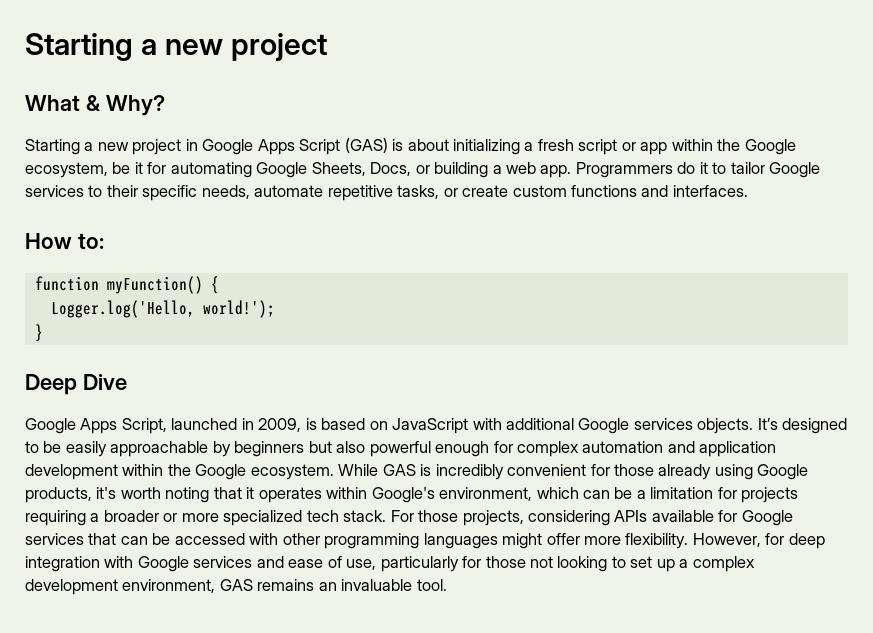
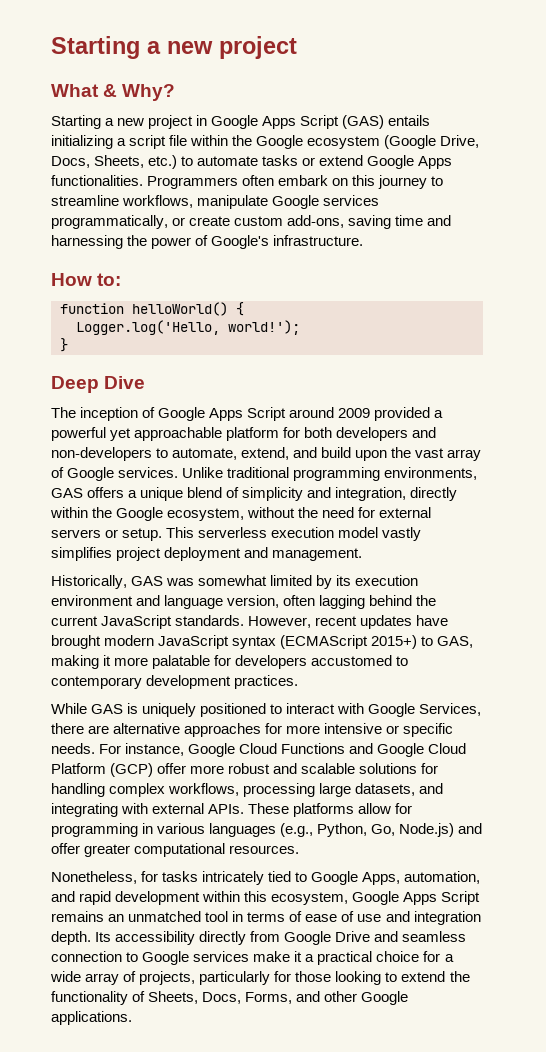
[392,139,796,155] [25,162,821,178] [25,185,748,201] is about initializing a fresh script or app within the Google ecosystem, be it for automating Google Sheets, Docs, or building a web app. Programmers do it to tailor Google services to their specific needs, automate repetitive tasks, or create custom functions and interfaces. -> [388,115,431,126] [51,135,480,149] [51,155,453,169] [51,175,444,189] [51,195,380,209] [51,215,452,229] [51,235,364,249] entails initializing a script file within the Google ecosystem (Google Drive, Docs, Sheets, etc.) to automate tasks or extend Google Apps functionalities. Programmers often embark on this journey to streamline workflows, manipulate Google services programmatically, or create custom add-ons, saving time and harnessing the power of Google's infrastructure.
[106,276,203,294] myFunction() -> [132,302,228,316] helloWorld()
[25,418,848,434] [25,441,777,457] [25,464,809,480] [25,487,799,503] [25,510,793,526] [25,533,825,549] [25,556,377,572] Google Apps Script, launched in 2009, is based on JavaScript with additional Google services objects. It’s designed to be easily approachable by beginners but also powerful enough for complex automation and application development within the Google ecosystem. While GAS is incredibly convenient for those already using Google products, it's worth noting that it operates within Google's environment, which can be a limitation for projects requiring a broader or more specialized tech stack. For those projects, considering APIs available for Google services that can be accessed with other programming languages might offer more flexibility. However, for deep integration with Google services and ease of use, -> [51,407,444,421] [51,427,437,441] [51,447,482,461] [51,467,478,481] [51,487,458,501] [50,507,432,521] [51,527,422,541] [51,547,363,561] [51,575,419,589] [51,595,437,609] [51,615,449,629] [51,635,474,649] [51,655,409,669] [51,675,299,689] [51,703,482,717] [51,723,454,737] [51,743,467,757] [51,763,439,777] [51,783,444,797] [51,803,413,817] [51,823,483,837] [51,843,300,857] [51,871,481,885] [51,891,481,905] [51,911,481,925] [51,931,467,945] [51,951,454,965] [50,971,196,985] The inception of Google Apps Script around 2009 provided a powerful yet approachable platform for both developers and non-developers to automate, extend, and build upon the vast array of Google services. Unlike traditional programming environments, GAS offers a unique blend of simplicity and integration, directly within the Google ecosystem, without the need for external servers or setup. This serverless execution model vastly simplifies project deployment and management. // Historically, GAS was somewhat limited by its execution environment and language version, often lagging behind the current JavaScript standards. However, recent updates have brought modern JavaScript syntax (ECMAScript 2015+) to GAS, making it more palatable for developers accustomed to contemporary development practices. // While GAS is uniquely positioned to interact with Google Services, there are alternative approaches for more intensive or specific needs. For instance, Google Cloud Functions and Google Cloud Platform (GCP) offer more robust and scalable solutions for handling complex workflows, processing large datasets, and integrating with external APIs. These platforms allow for programming in various languages (e.g., Python, Go, Node.js) and offer greater computational resources. // Nonetheless, for tasks intricately tied to Google Apps, automation, and rapid development within this ecosystem, Google Apps Script remains an unmatched tool in terms of ease of use and integration depth. Its accessibility directly from Google Drive and seamless connection to Google services make it a practical choice for a wide array of projects,
[530,556,554,568] not -> (332, 976) none
[630,556,755,572] [25,579,447,595] set up a complex development environment, GAS remains an invaluable tool. -> [401,971,470,982] [51,991,409,1005] [51,1011,132,1025] extend the functionality of Sheets, Docs, Forms, and other Google applications.

